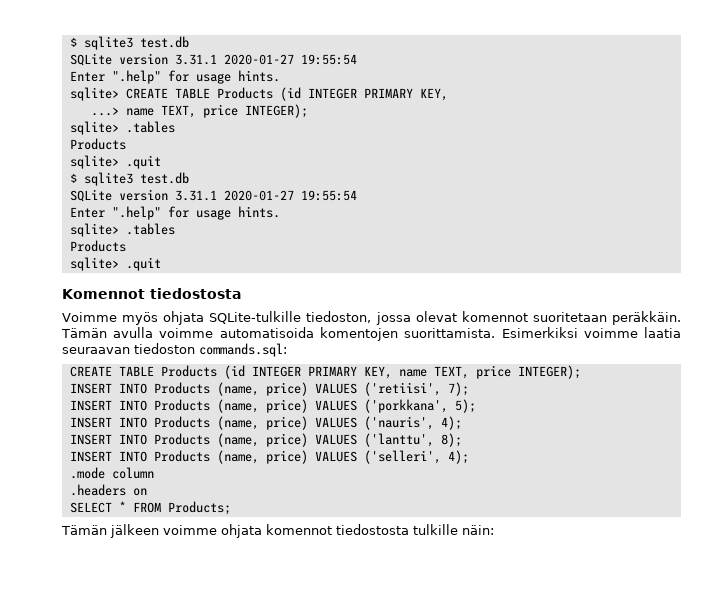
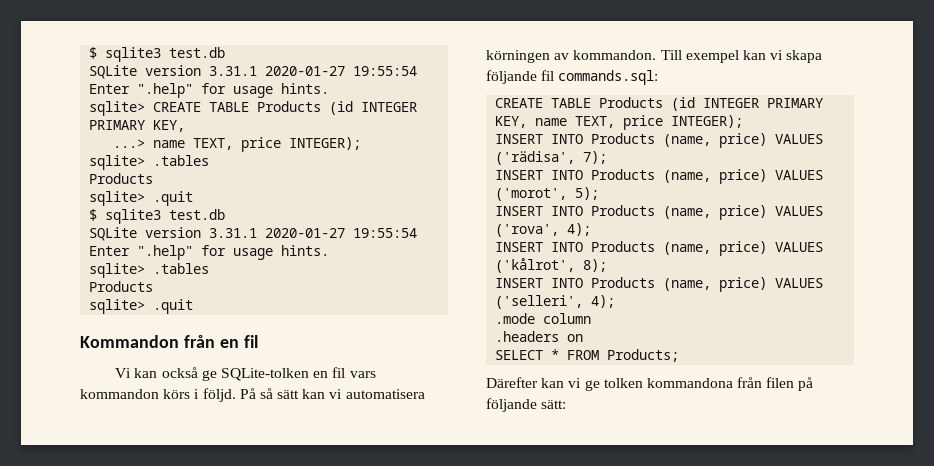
[62,288,241,299] [62,311,681,325] [61,327,681,341] [62,343,195,354] Komennot tiedostosta // Voimme myös ohjata SQLite-tulkille tiedoston, jossa olevat komennot suoritetaan peräkkäin. Tämän avulla voimme automatisoida komentojen suorittamista. Esimerkiksi voimme laatia seuraavan tiedoston -> [80,335,258,348] [115,367,376,381] [80,388,425,402] [486,50,823,63] [486,70,555,84] Kommandon från en fil // Vi kan också ge SQLite-tolken en fil vars kommandon körs i följd. På så sätt kan vi automatisera körningen av kommandon. Till exempel kan vi skapa följande fil
[363,382,441,396] ('retiisi', -> [495,151,576,165] ('rädisa',
[363,399,448,413] ('porkkana', -> [495,188,568,201] ('morot',
[363,416,434,430] ('nauris', -> [495,224,560,237] ('rova',
[363,433,434,447] ('lanttu', -> [495,258,576,273] ('kålrot',
[61,524,494,538] Tämän jälkeen voimme ohjata komennot tiedostosta tulkille näin: -> [486,377,814,391] [486,398,567,412] Därefter kan vi ge tolken kommandona från filen på följande sätt:

